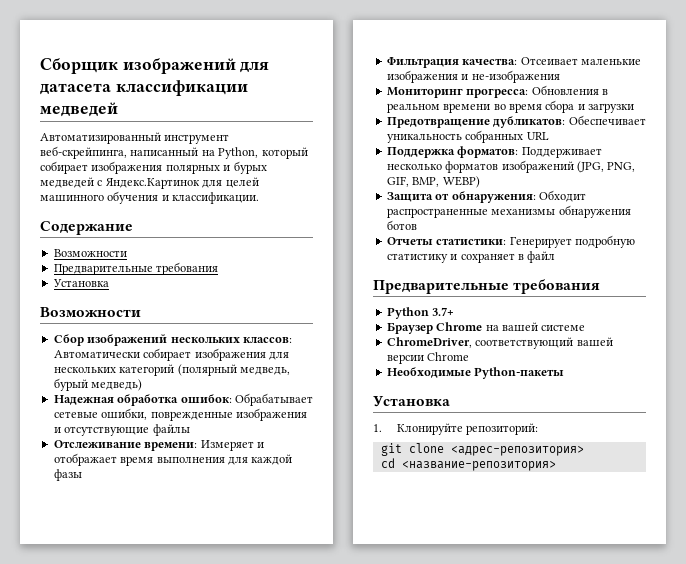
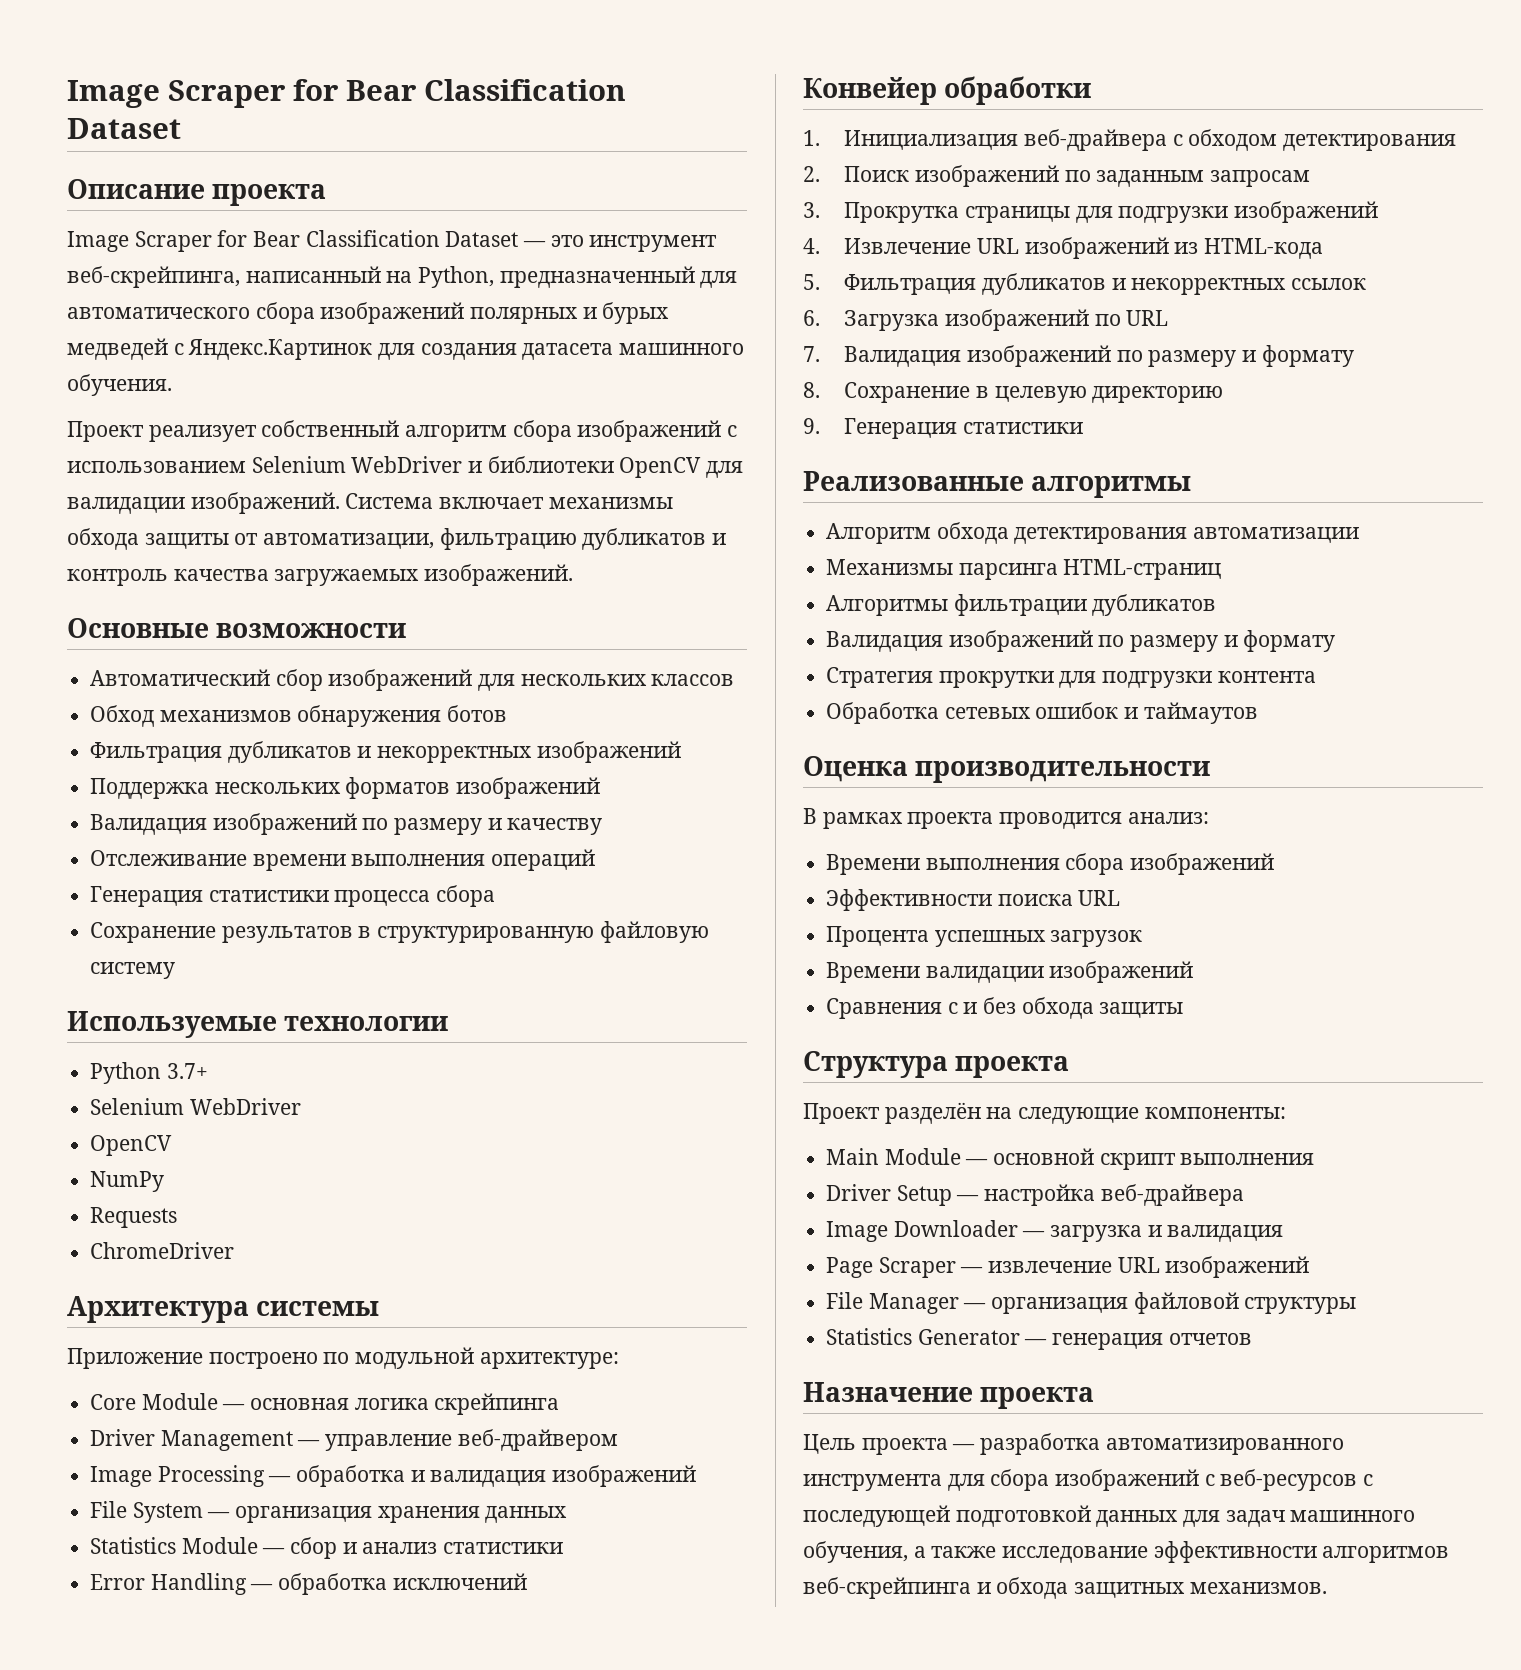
[40,58,270,74] [40,80,248,96] [40,102,118,117] [40,132,161,144] Сборщик изображений для датасета классификации медведей // Автоматизированный -> [67,79,626,108] [67,118,181,139] [67,179,327,206] [67,230,584,252] Image Scraper for Bear Classification Dataset // Описание проекта // Image Scraper for Bear Classification Dataset — это
[261,147,308,159] [40,161,163,174] который собирает изображения -> [499,266,738,288] [67,302,465,324] предназначенный для автоматического сбора изображений
[225,177,259,188] [40,191,260,204] [40,221,133,235] [53,249,127,257] [53,262,219,275] [52,279,109,287] [40,307,141,317] [53,334,292,346] [53,348,289,361] [53,364,290,376] [53,378,143,391] [53,393,313,406] [53,408,307,421] [53,424,190,436] [53,440,264,451] [53,453,293,466] [53,469,82,481] [386,57,641,68] [386,70,560,83] [386,85,608,98] [386,100,634,113] [386,115,646,128] [386,130,549,143] [386,146,602,158] [386,160,636,173] [386,176,480,188] [386,190,586,203] [386,205,631,218] [386,220,417,230] [386,235,635,248] [386,251,556,263] [373,279,601,294] [386,307,455,319] [386,322,586,334] [386,337,613,349] [386,352,470,364] [386,367,565,379] [373,396,450,407] [373,423,538,435] [380,443,584,456] [380,458,556,471] целей машинного обучения и классификации. // Содержание // Возможности // Предварительные требования // Установка // Возможности // Сбор изображений нескольких классов: Автоматически собирает изображения для нескольких категорий (полярный медведь, бурый медведь) // Надежная обработка ошибок: Обрабатывает сетевые ошибки, поврежденные изображения и отсутствующие файлы // Отслеживание времени: Измеряет и отображает время выполнения для каждой фазы // Фильтрация качества: Отсеивает маленькие изображения и не-изображения // Мониторинг прогресса: Обновления в реальном времени во время сбора и загрузки // Предотвращение дубликатов: Обеспечивает уникальность собранных URL // Поддержка форматов: Поддерживает несколько форматов изображений (JPG, PNG, GIF, BMP, WEBP) // Защита от обнаружения: Обходит распространенные механизмы обнаружения ботов // Отчеты статистики: Генерирует подробную статистику и сохраняет в файл // Предварительные требования // Python 3.7+ // Браузер Chrome на вашей системе // ChromeDriver, соответствующий вашей версии Chrome // Необходимые Python-пакеты // Установка // 1. Клонируйте репозиторий: // git clone <адрес-репозитория> // cd <название-репозитория> -> [420,343,745,360] [67,374,172,396] [67,420,738,442] [67,456,744,478] [67,492,673,514] [67,528,727,550] [67,564,574,586] [67,618,407,638] [90,669,735,691] [90,705,508,727] [90,741,681,763] [90,777,601,799] [90,813,603,835] [90,849,596,871] [90,885,496,907] [90,921,709,943] [90,962,176,979] [67,1011,449,1038] [90,1062,208,1084] [90,1098,301,1115] [90,1135,173,1156] [90,1171,165,1192] [90,1207,178,1228] [90,1242,235,1259] [67,1296,380,1323] [67,1347,619,1369] [90,1393,560,1415] [90,1429,618,1451] [90,1465,697,1487] [90,1501,568,1523] [90,1537,564,1559] [90,1573,527,1595] [803,76,1092,105] [803,129,1457,151] [803,165,1311,187] [803,201,1379,223] [803,237,1324,259] [803,273,1367,295] [803,309,1169,331] [803,345,1354,367] [803,382,1224,403] [803,418,1084,439] [803,471,1192,498] [826,522,1360,544] [826,559,1222,580] [826,594,1217,616] [826,630,1336,652] [826,667,1316,688] [826,702,1258,724] [803,756,1211,783] [803,808,1209,829] [826,853,1275,875] [826,889,1121,911] [826,926,1143,947] [826,961,1194,983] [826,997,1184,1019] [803,1051,1070,1078] [803,1102,1286,1124] [826,1148,1315,1170] [826,1184,1244,1206] [826,1220,1284,1242] [826,1256,1310,1278] [826,1292,1357,1314] [826,1328,1252,1350] [803,1382,1095,1409] [803,1433,1344,1455] [803,1469,1374,1491] [803,1505,1416,1527] [803,1541,1450,1563] [803,1577,1327,1599] создания датасета машинного обучения. // Проект реализует собственный алгоритм сбора изображений с использованием Selenium WebDriver и библиотеки OpenCV для валидации изображений. Система включает механизмы обхода защиты от автоматизации, фильтрацию дубликатов и контроль качества загружаемых изображений. // Основные возможности // Автоматический сбор изображений для нескольких классов // Обход механизмов обнаружения ботов // Фильтрация дубликатов и некорректных изображений // Поддержка нескольких форматов изображений // Валидация изображений по размеру и качеству // Отслеживание времени выполнения операций // Генерация статистики процесса сбора // Сохранение результатов в структурированную файловую систему // Используемые технологии // Python 3.7+ // Selenium WebDriver // OpenCV // NumPy // Requests // ChromeDriver // Архитектура системы // Приложение построено по модульной архитектуре: // Core Module — основная логика скрейпинга // Driver Management — управление веб-драйвером // Image Processing — обработка и валидация изображений // File System — организация хранения данных // Statistics Module — сбор и анализ статистики // Error Handling — обработка исключений // Конвейер обработки // 1. Инициализация веб-драйвера с обходом детектирования // 2. Поиск изображений по заданным запросам // 3. Прокрутка страницы для подгрузки изображений // 4. Извлечение URL изображений из HTML-кода // 5. Фильтрация дубликатов и некорректных ссылок // 6. Загрузка изображений по URL // 7. Валидация изображений по размеру и формату // 8. Сохранение в целевую директорию // 9. Генерация статистики // Реализованные алгоритмы // Алгоритм обхода детектирования автоматизации // Механизмы парсинга HTML-страниц // Алгоритмы фильтрации дубликатов // Валидация изображений по размеру и формату // Стратегия прокрутки для подгрузки контента // Обработка сетевых ошибок и таймаутов // Оценка производительности // В рамках проекта проводится анализ: // Времени выполнения сбора изображений // Эффективности поиска URL // Процента успешных загрузок // Времени валидации изображений // Сравнения с и без обхода защиты // Структура проекта // Проект разделён на следующие компоненты: // Main Module — основной скрипт выполнения // Driver Setup — настройка веб-драйвера // Image Downloader — загрузка и валидация // Page Scraper — извлечение URL изображений // File Manager — организация файловой структуры // Statistics Generator — генерация отчетов // Назначение проекта // Цель проекта — разработка автоматизированного инструмента для сбора изображений с веб-ресурсов с последующей подготовкой данных для задач машинного обучения, а также исследование эффективности алгоритмов веб-скрейпинга и обхода защитных механизмов.

